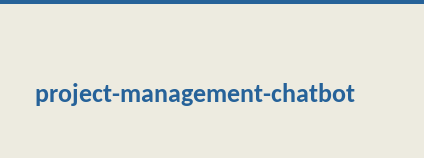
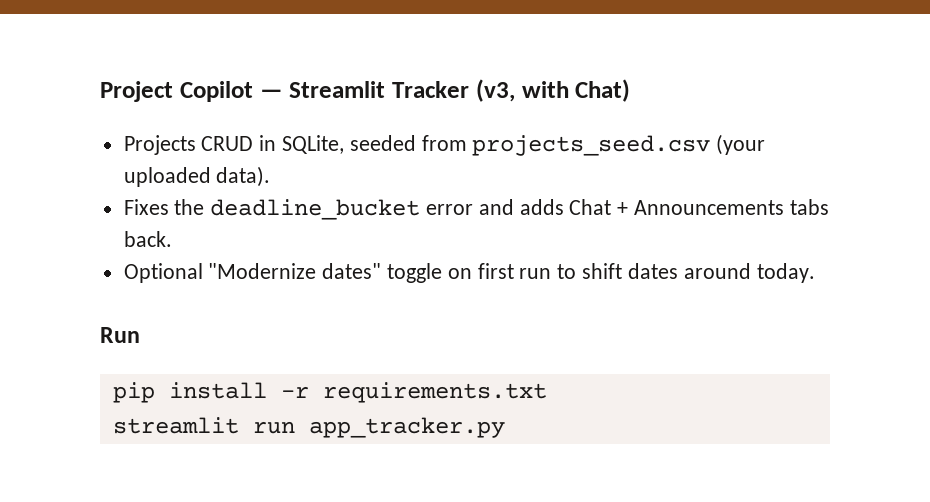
[35,83,355,106] project-management-chatbot -> [100,79,631,102] [123,134,766,156] [123,166,271,187] [123,199,829,220] [123,231,172,247] [123,263,815,283] [100,327,140,343] [112,382,547,403] [112,417,505,438] Project Copilot — Streamlit Tracker (v3, with Chat) // Projects CRUD in SQLite, seeded from projects_seed.csv (your uploaded data). // Fixes the deadline_bucket error and adds Chat + Announcements tabs back. // Optional "Modernize dates" toggle on first run to shift dates around today. // Run // pip install -r requirements.txt // streamlit run app_tracker.py

